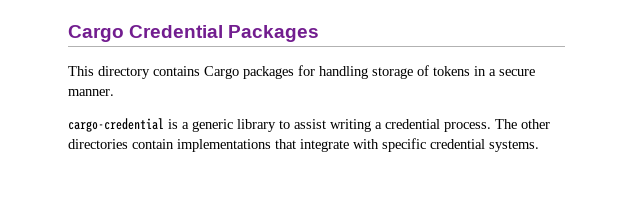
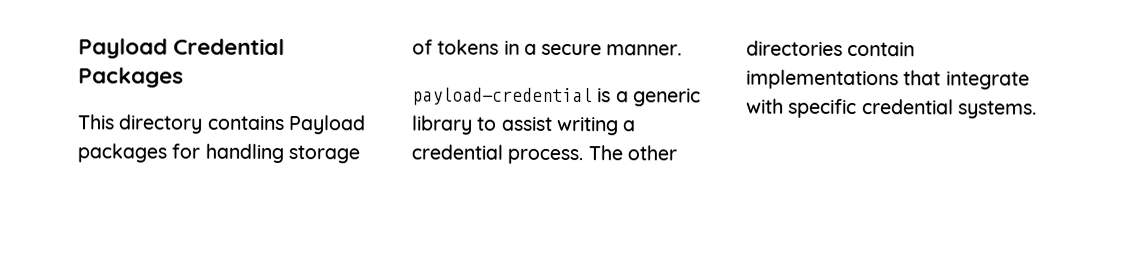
[68,25,124,42] Cargo -> [78,38,168,59] Payload
[204,66,239,79] Cargo -> [287,115,366,135] Payload
[68,118,164,132] cargo-credential -> [412,87,593,107] payload-credential

